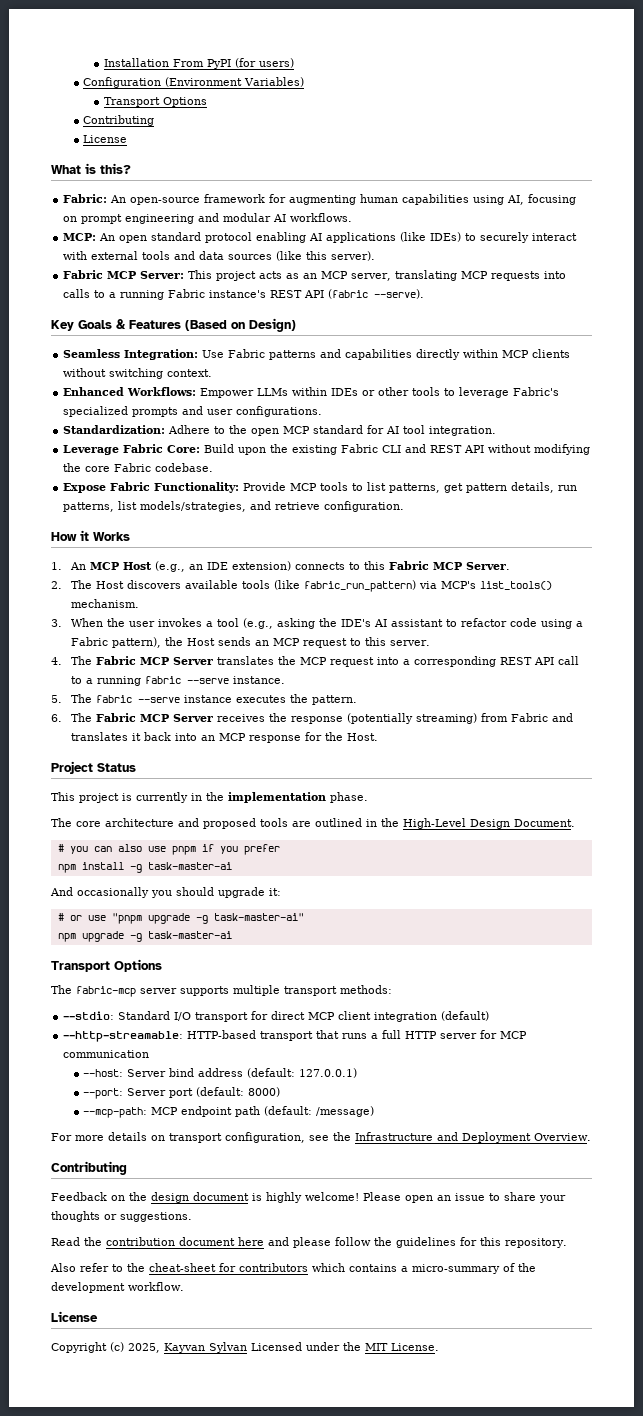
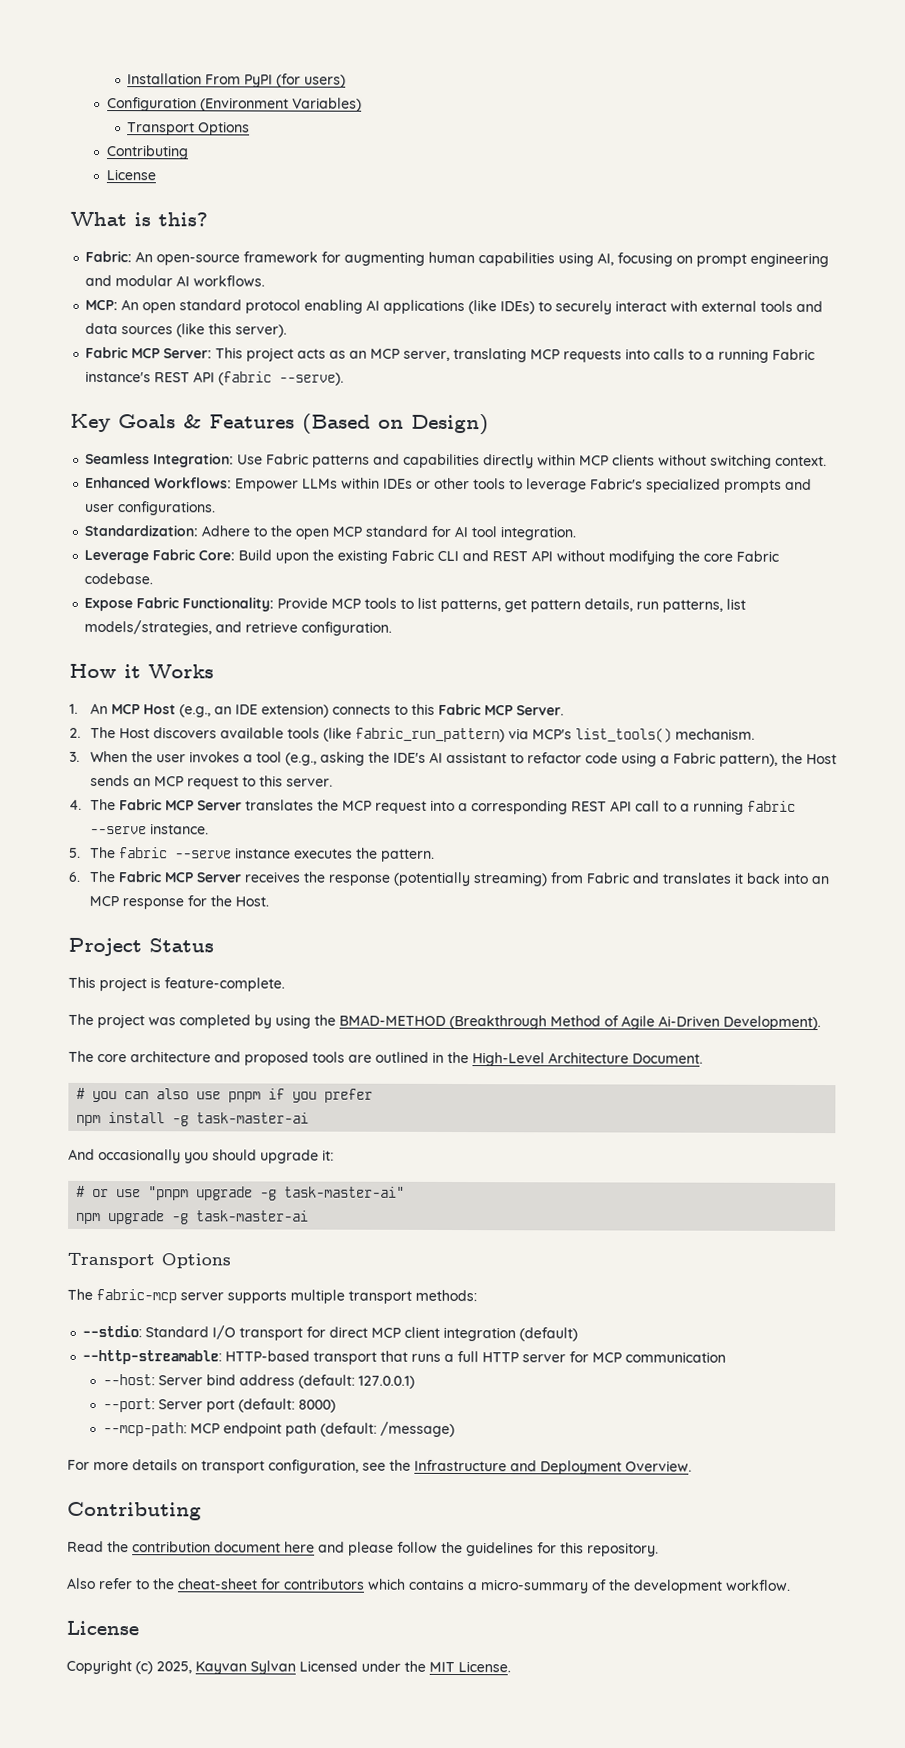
[136,792,368,803] currently in the implementation phase. -> [164,977,285,992] [68,1013,821,1031] feature-complete. // The project was completed by using the BMAD-METHOD (Breakthrough Method of Agile Ai-Driven Development).
[470,819,510,829] Design -> [548,1052,629,1064] Architecture
[51,1192,566,1203] [51,1211,192,1222] // Feedback on the design document is highly welcome! Please open an issue to share your thoughts or suggestions. -> (202, 1511) none

